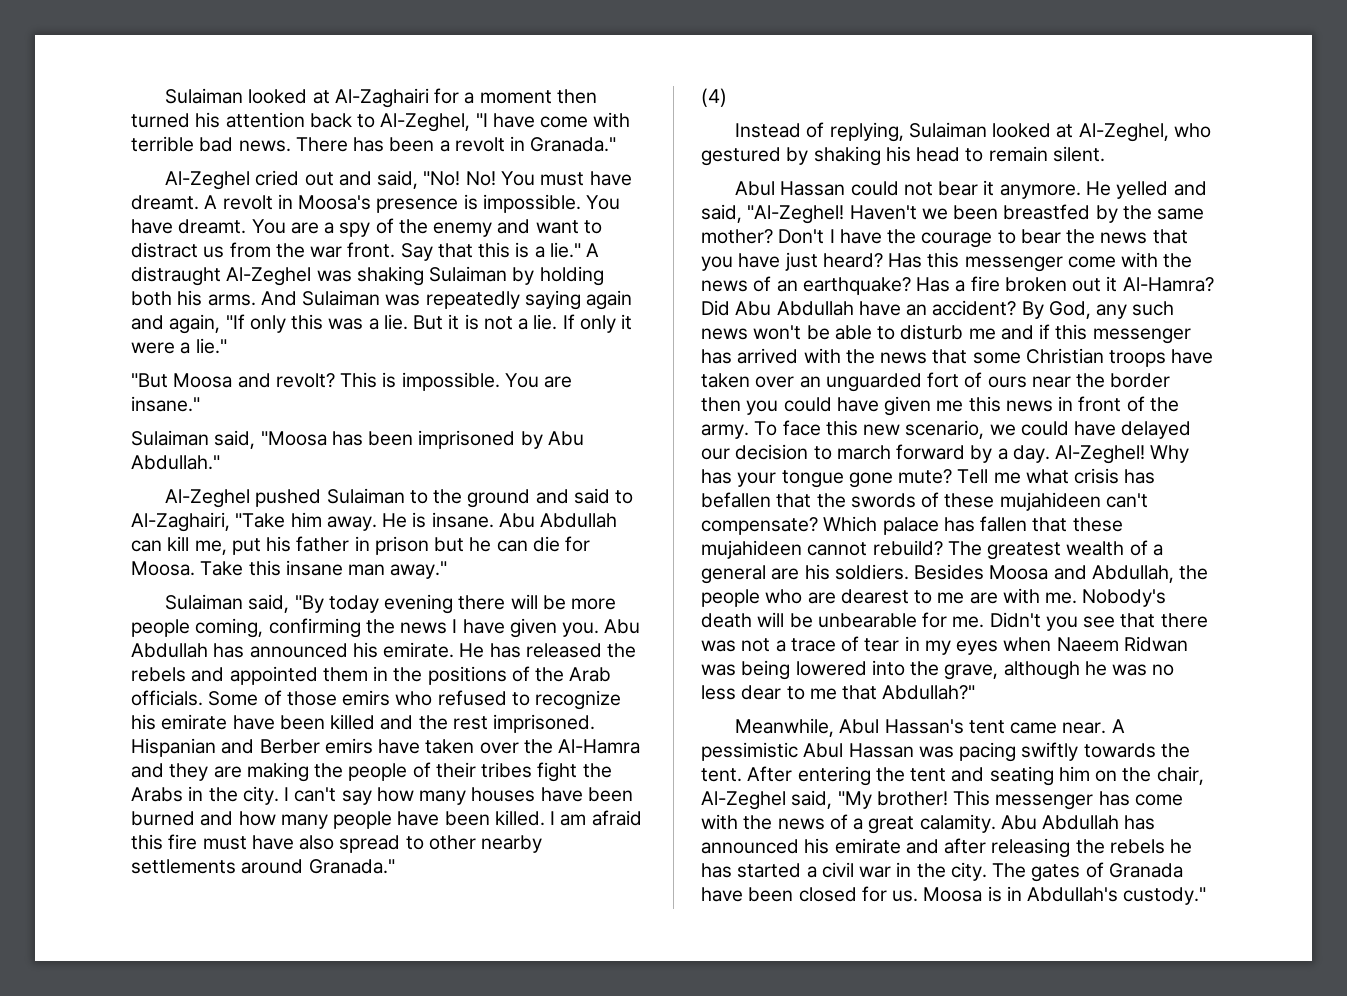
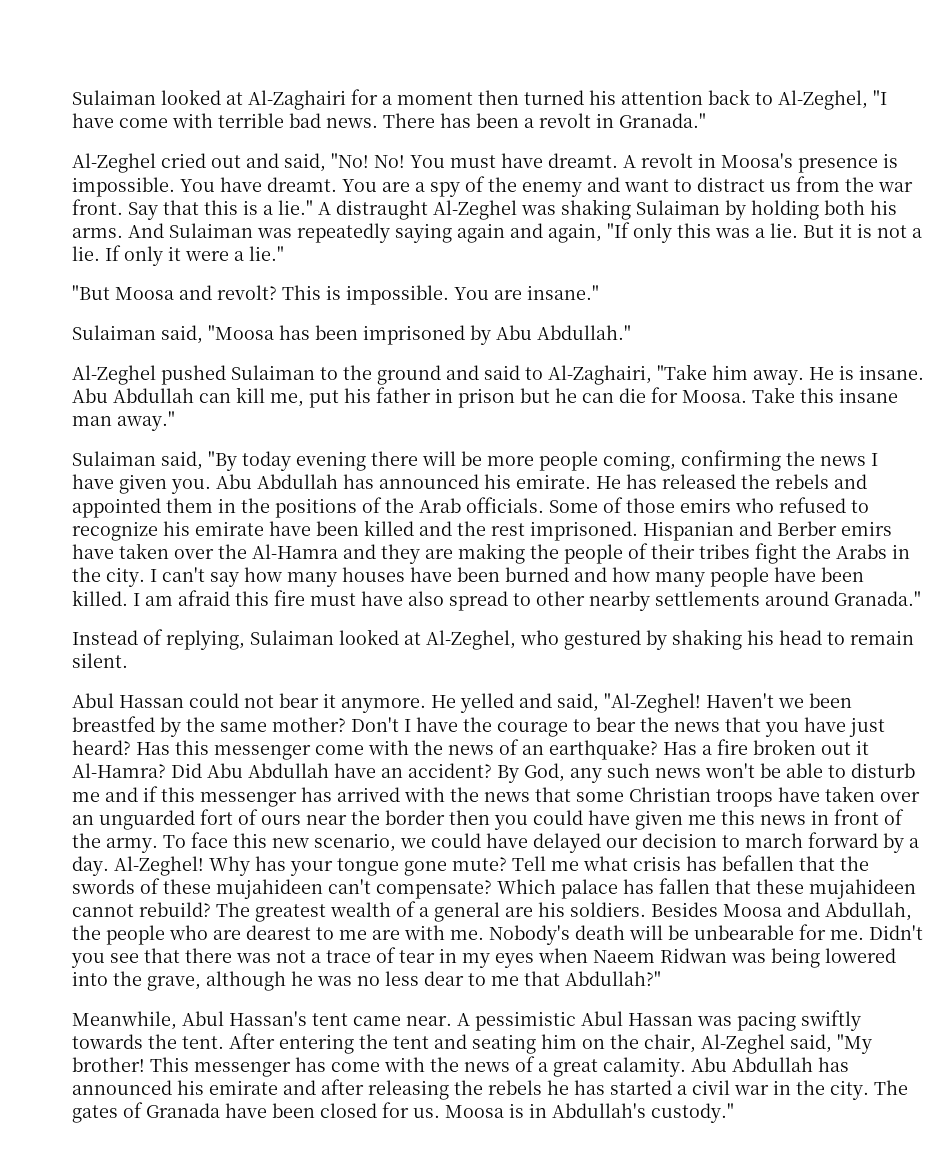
[701,88,727,107] // (4) -> (921, 598) none

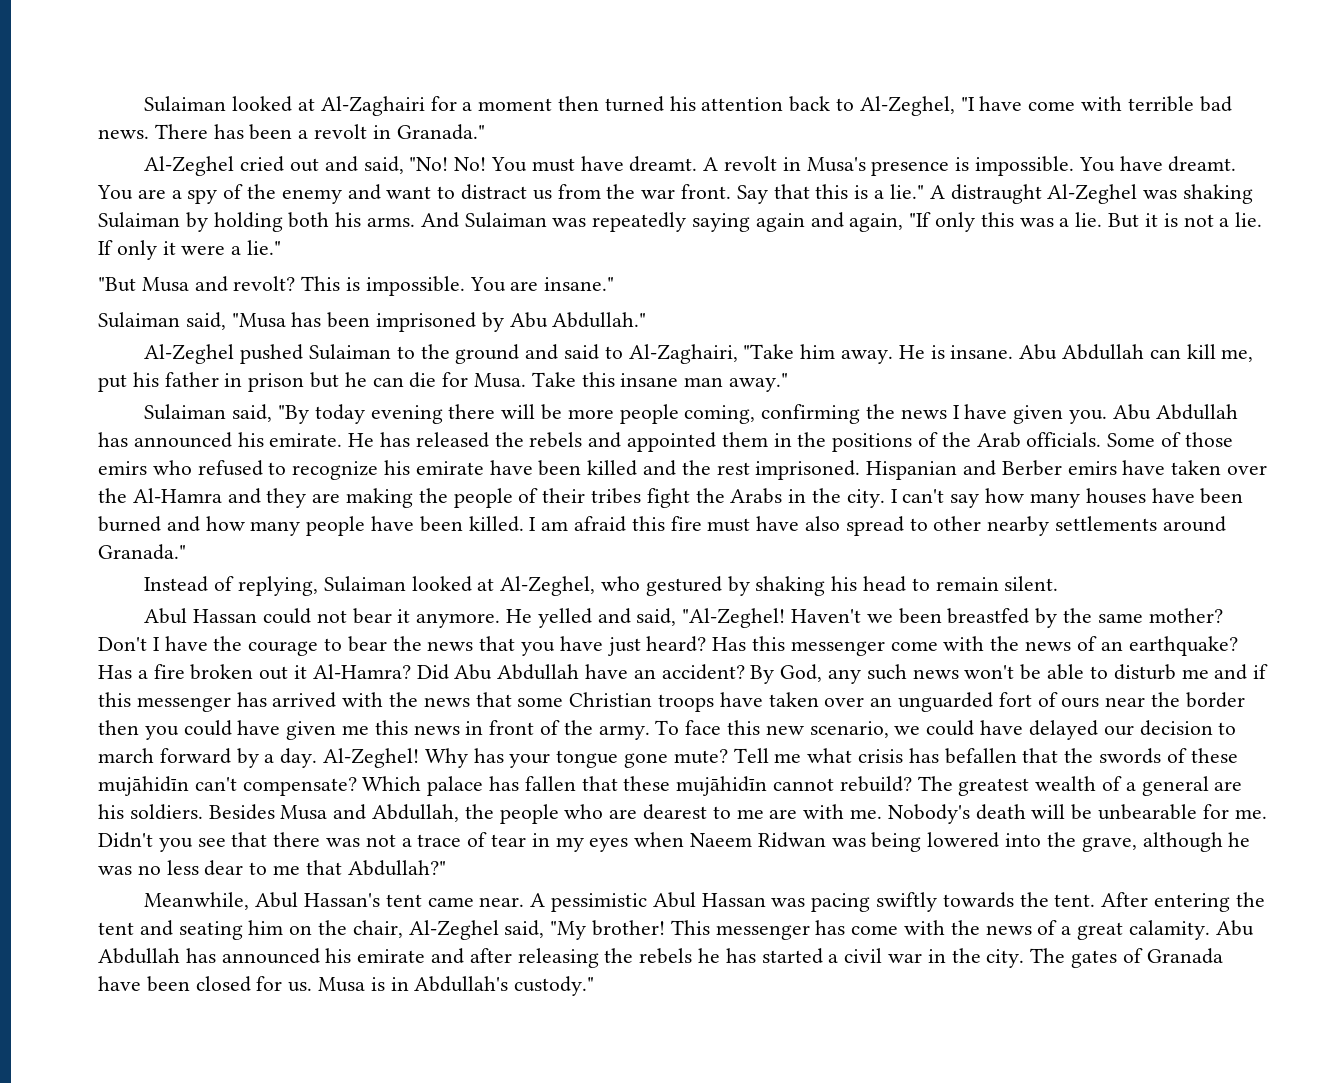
[721,153,793,168] Moosa's -> [806,157,866,172] Musa's
[115,287,174,300] Moosa -> [141,277,189,292] Musa
[208,325,274,340] "Moosa -> [231,313,286,328] "Musa
[682,390,747,403] Moosa. -> [474,373,527,388] Musa.
[216,879,323,899] mujahideen -> [98,776,189,796] mujāhidīn
[809,879,916,899] mujahideen -> [676,776,768,796] mujāhidīn
[723,904,782,917] Moosa -> [280,805,328,820] Musa
[445,1105,504,1118] Moosa -> [318,977,366,992] Musa

